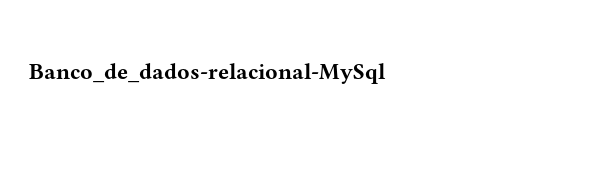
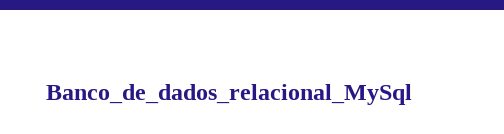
[29,63,386,84] Banco_de_dados-relacional-MySql -> [46,84,412,105] Banco_de_dados_relacional_MySql

